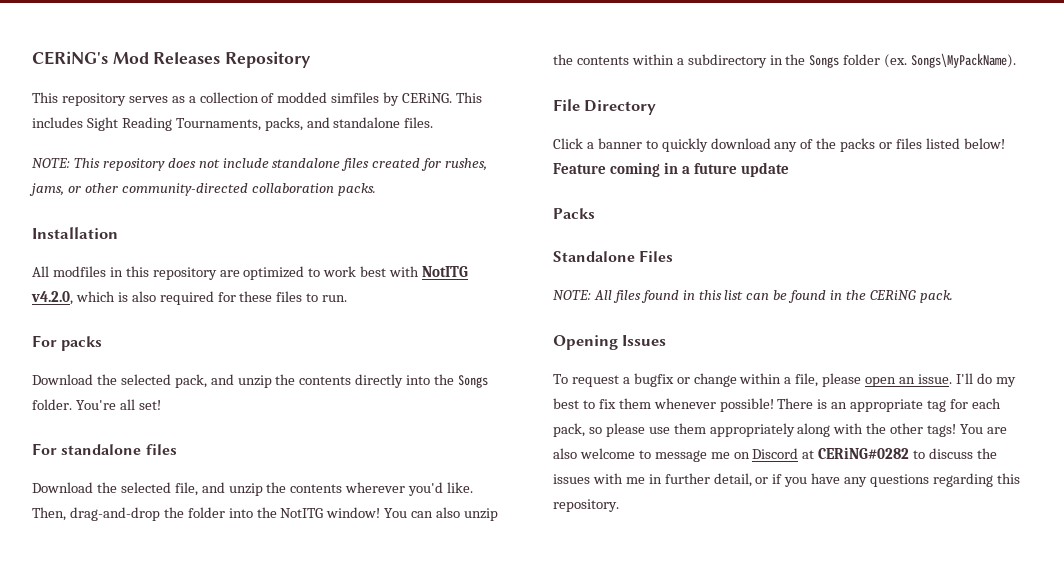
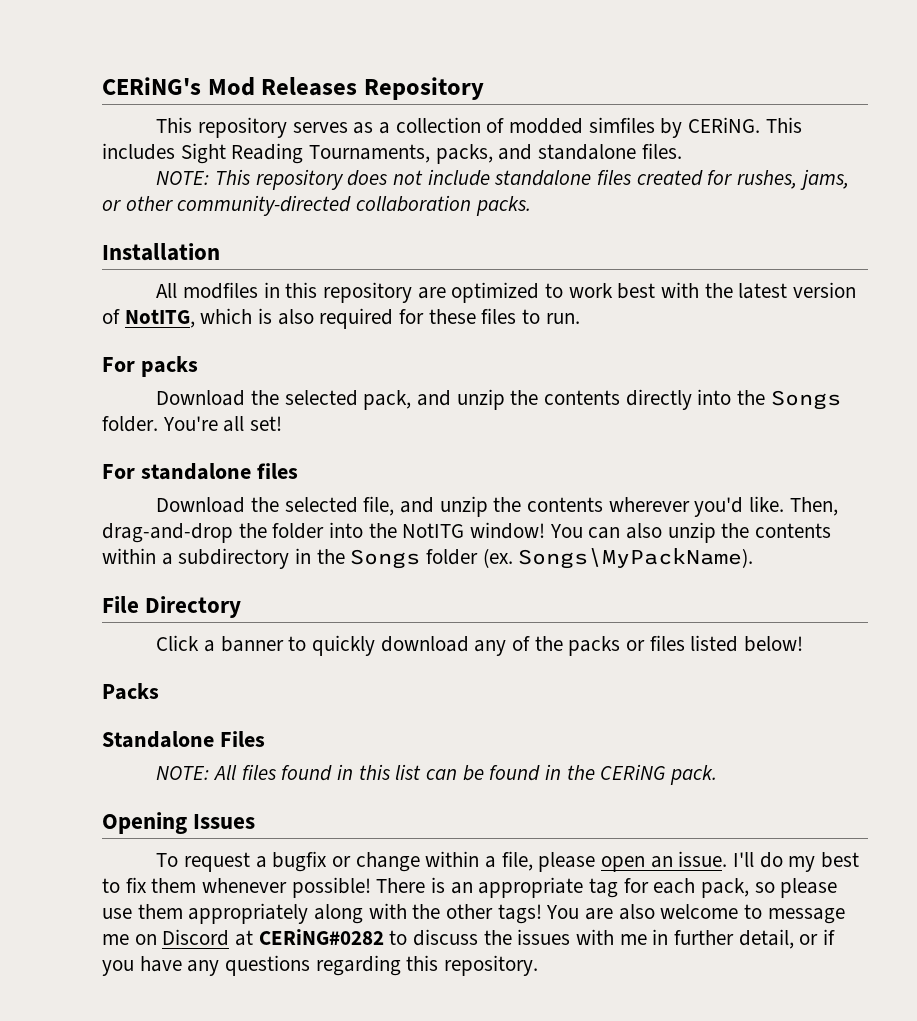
[422,266,469,277] [31,291,73,305] NotITG v4.2.0, -> [704,282,856,299] [102,309,195,328] the latest version of NotITG,
[553,162,789,177] Feature coming in a future update -> (803, 644) none

